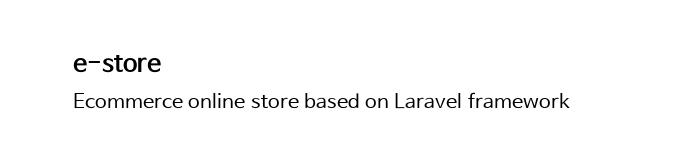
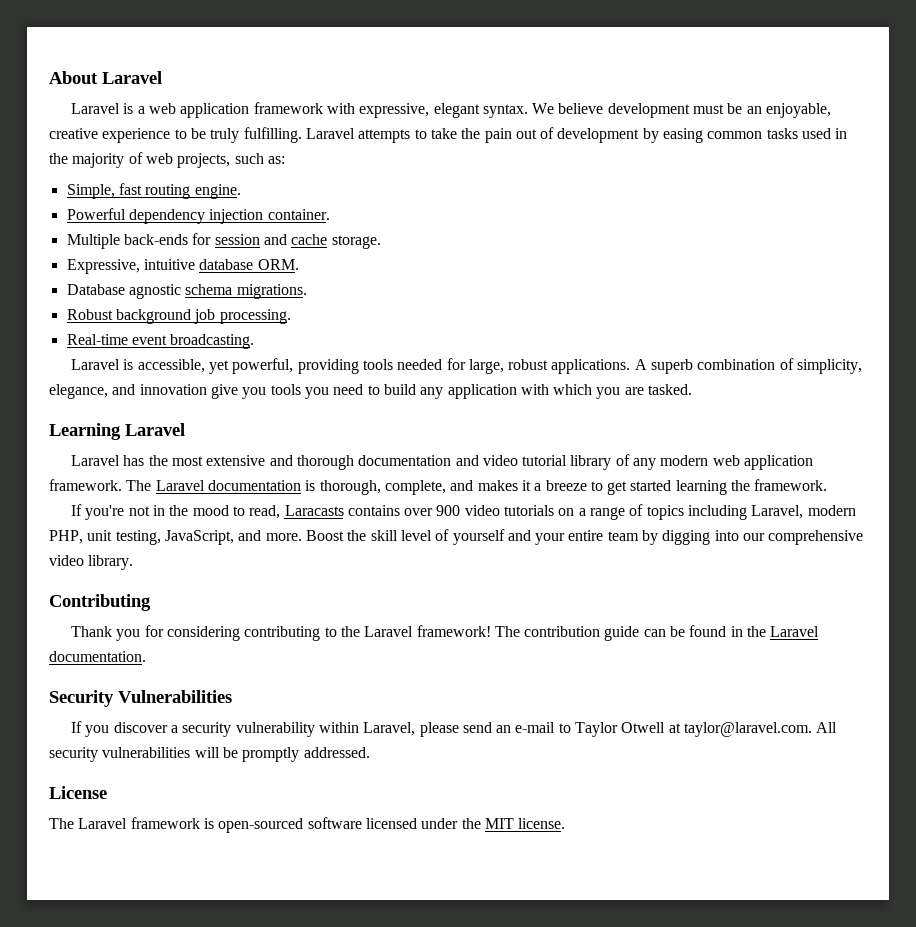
[73,55,161,73] [73,92,570,109] e-store // Ecommerce online store based on Laravel framework -> [49,71,162,84] [70,102,832,118] [49,127,848,143] [49,152,285,168] [66,183,241,199] [66,208,330,224] [66,233,381,249] [66,259,299,274] [66,284,307,299] [66,309,291,324] [66,334,255,349] [70,358,863,374] [49,384,693,399] [49,423,185,440] [70,454,814,470] [49,479,828,495] [70,504,856,520] [49,529,864,545] [49,555,134,570] [49,594,151,611] [70,625,820,641] [49,651,146,662] [49,690,232,707] [70,721,838,737] [49,747,370,762] [49,786,107,799] [49,817,566,833] About Laravel // Laravel is a web application framework with expressive, elegant syntax. We believe development must be an enjoyable, creative experience to be truly fulfilling. Laravel attempts to take the pain out of development by easing common tasks used in the majority of web projects, such as: // Simple, fast routing engine. // Powerful dependency injection container. // Multiple back-ends for session and cache storage. // Expressive, intuitive database ORM. // Database agnostic schema migrations. // Robust background job processing. // Real-time event broadcasting. // Laravel is accessible, yet powerful, providing tools needed for large, robust applications. A superb combination of simplicity, elegance, and innovation give you tools you need to build any application with which you are tasked. // Learning Laravel // Laravel has the most extensive and thorough documentation and video tutorial library of any modern web application framework. The Laravel documentation is thorough, complete, and makes it a breeze to get started learning the framework. // If you're not in the mood to read, Laracasts contains over 900 video tutorials on a range of topics including Laravel, modern PHP, unit testing, JavaScript, and more. Boost the skill level of yourself and your entire team by digging into our comprehensive video library. // Contributing // Thank you for considering contributing to the Laravel framework! The contribution guide can be found in the Laravel documentation. // Security Vulnerabilities // If you discover a security vulnerability within Laravel, please send an e-mail to Taylor Otwell at taylor@laravel.com. All security vulnerabilities will be promptly addressed. // License // The Laravel framework is open-sourced software licensed under the MIT license.

